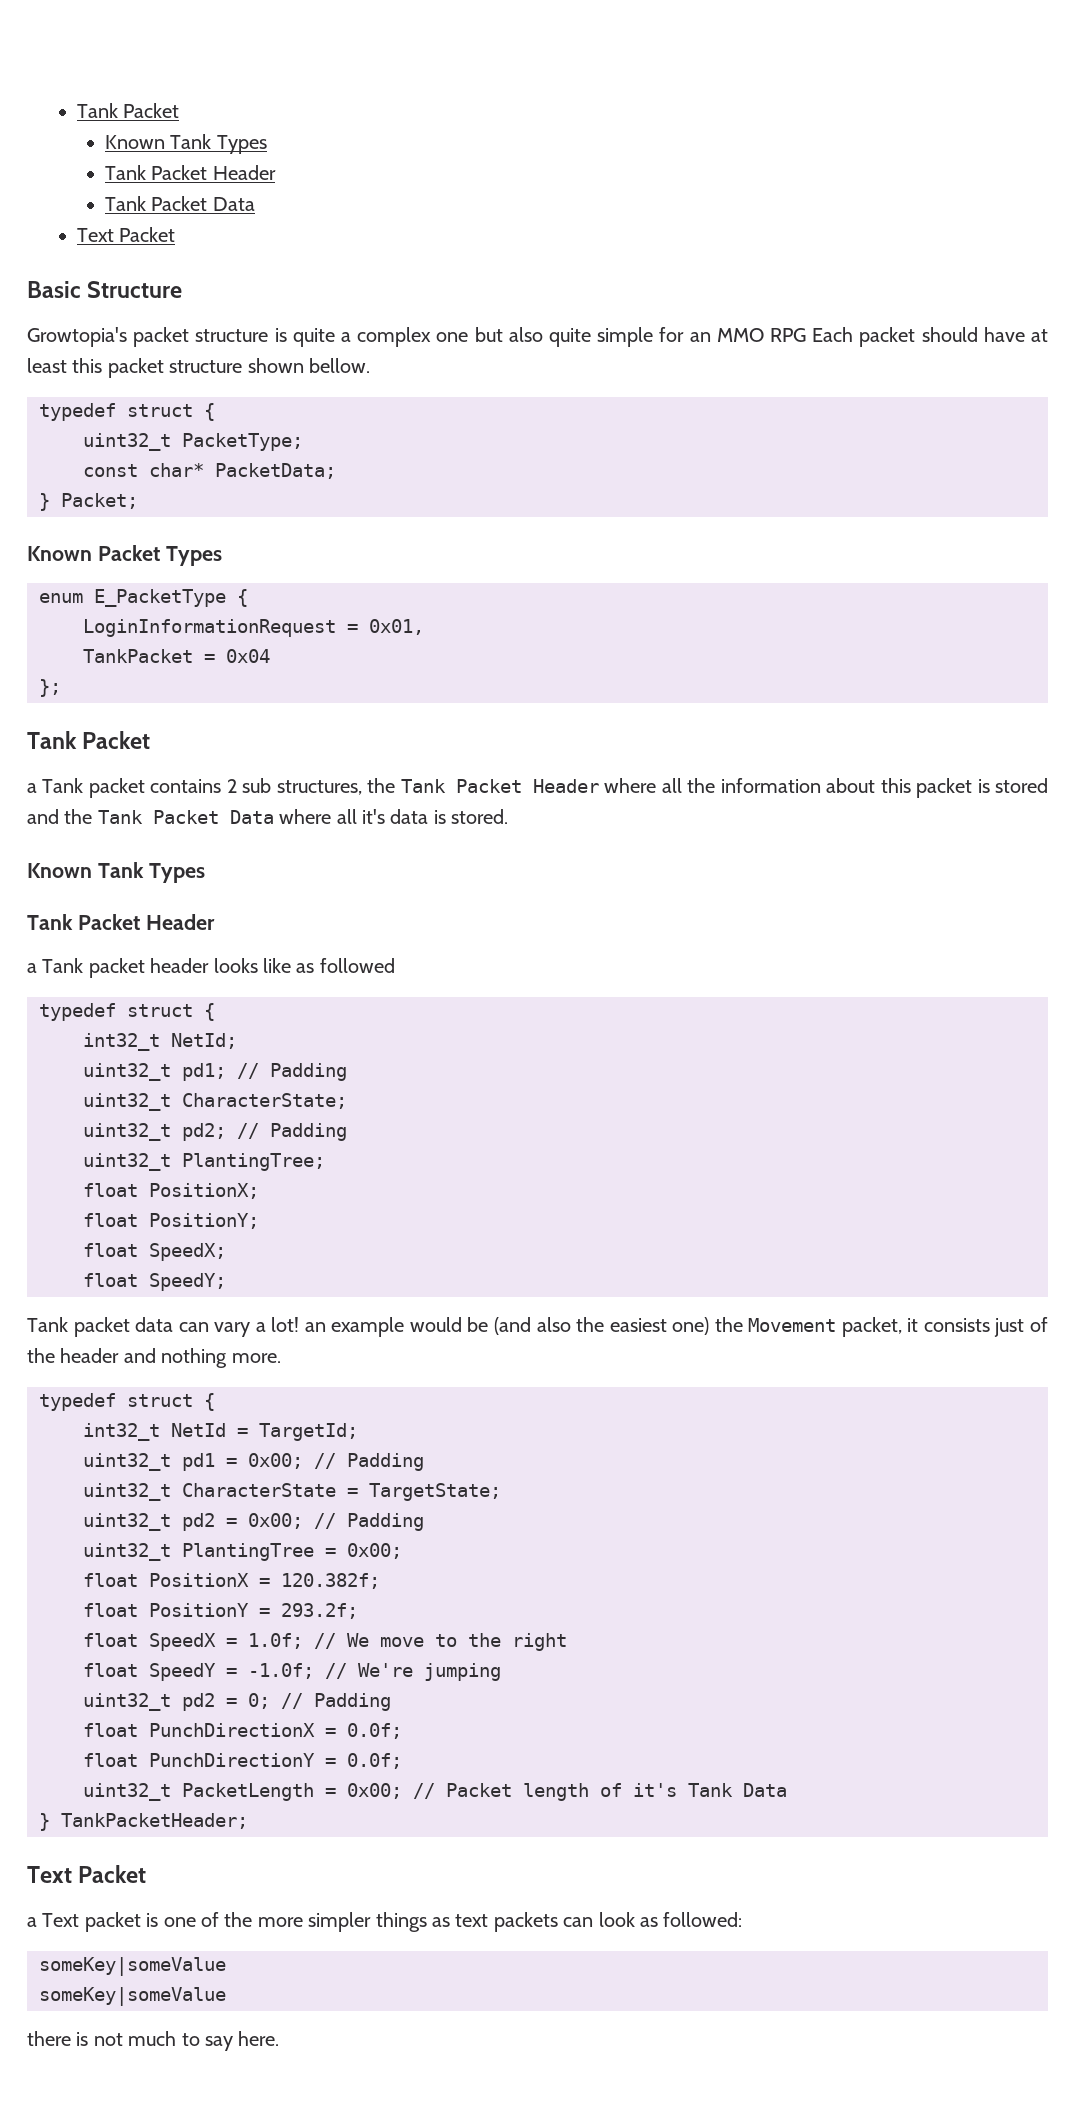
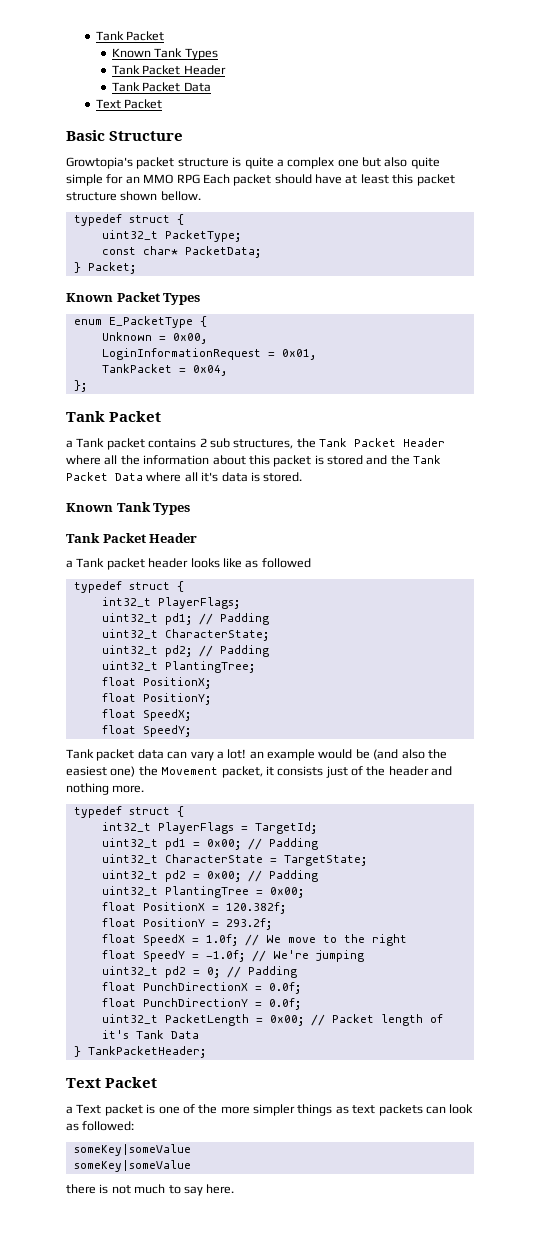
(248, 598) none -> [101,332,207,344] // Unknown = 0x00,
[226,649,270,663] 0x04 -> [192,365,227,376] 0x04,
[171,1033,237,1049] NetId; -> [157,597,240,609] PlayerFlags;
[171,1423,226,1437] NetId -> [157,822,234,834] PlayerFlags

